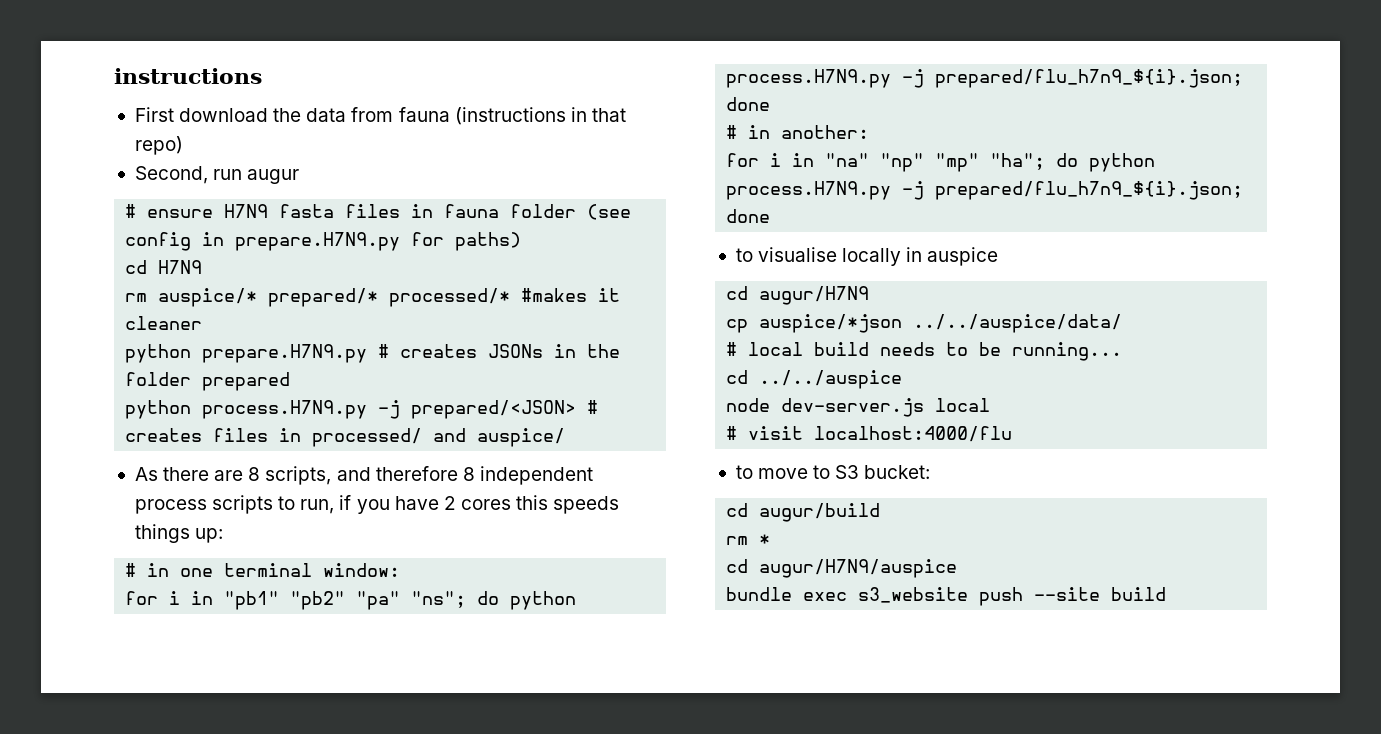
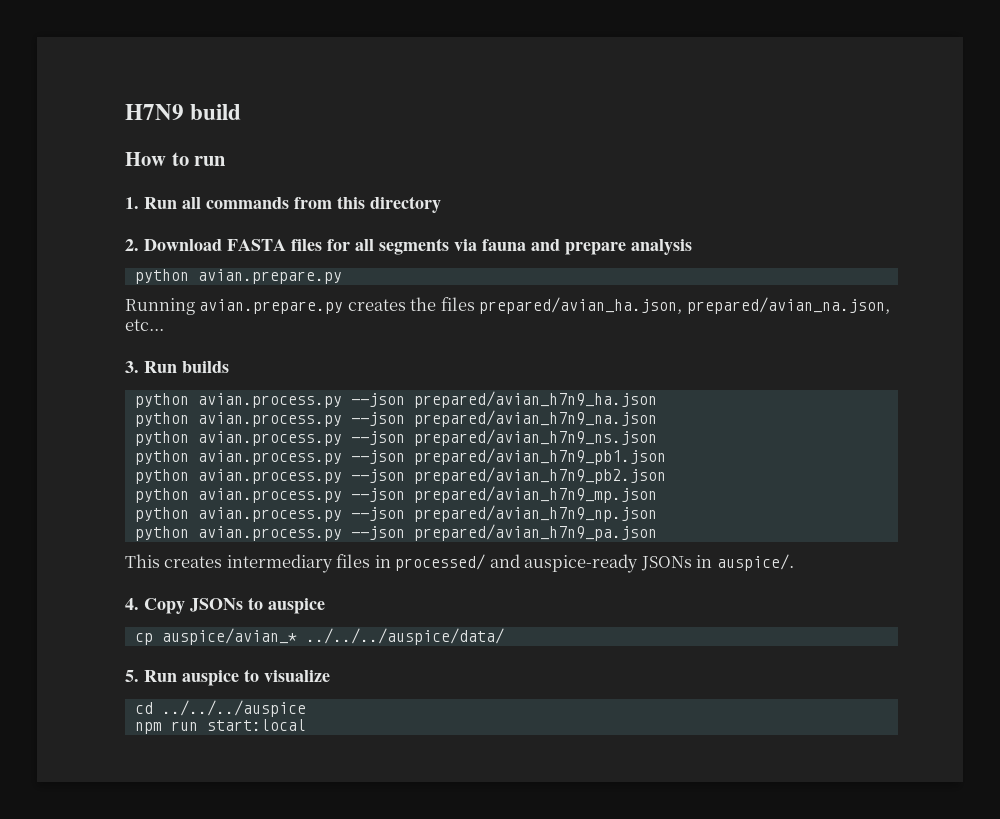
[114,68,262,84] [134,107,626,125] [134,136,183,155] [134,166,300,184] [125,204,632,220] [125,232,522,251] [125,260,203,274] [125,288,621,307] [125,316,203,330] [125,344,621,363] [125,372,291,391] [125,400,599,419] [125,428,566,447] [134,466,593,485] [134,495,620,514] [134,524,224,543] [125,563,401,577] [125,591,577,610] [726,69,1244,88] [726,97,771,111] [726,125,870,139] [726,153,1156,172] [726,181,1244,200] [726,209,771,223] [735,247,999,266] [726,286,870,305] [726,314,1123,333] [726,342,1123,361] [726,370,903,389] [726,398,991,417] [726,426,1013,442] [735,465,931,479] [726,503,881,522] [726,534,771,545] [726,559,958,578] [726,587,1167,606] instructions // First download the data from fauna (instructions in that repo) // Second, run augur // # ensure H7N9 fasta files in fauna folder (see config in prepare.H7N9.py for paths) // cd H7N9 // rm auspice/* prepared/* processed/* #makes it cleaner // python prepare.H7N9.py # creates JSONs in the folder prepared // python process.H7N9.py -j prepared/<JSON> # creates files in processed/ and auspice/ // As there are 8 scripts, and therefore 8 independent process scripts to run, if you have 2 cores this speeds things up: // # in one terminal window: // for i in "pb1" "pb2" "pa" "ns"; do python process.H7N9.py -j prepared/flu_h7n9_${i}.json; done // # in another: // for i in "na" "np" "mp" "ha"; do python process.H7N9.py -j prepared/flu_h7n9_${i}.json; done // to visualise locally in auspice // cd augur/H7N9 // cp auspice/*json ../../auspice/data/ // # local build needs to be running... // cd ../../auspice // node dev-server.js local // # visit localhost:4000/flu // to move to S3 bucket: // cd augur/build // rm * // cd augur/H7N9/auspice // bundle exec s3_website push --site build -> [125,104,242,120] [125,152,227,166] [125,196,441,213] [125,238,692,255] [134,269,342,284] [125,297,890,315] [125,319,164,331] [125,361,229,373] [134,391,657,408] [134,410,657,427] [134,429,657,446] [134,448,666,465] [134,467,666,484] [134,486,657,503] [134,505,657,522] [134,524,657,541] [125,554,794,573] [125,597,325,614] [134,628,504,645] [125,669,330,686] [134,700,306,717] [134,719,306,734] H7N9 build // How to run // 1. Run all commands from this directory // 2. Download FASTA files for all segments via fauna and prepare analysis // python avian.prepare.py // Running avian.prepare.py creates the files prepared/avian_ha.json, prepared/avian_na.json, etc... // 3. Run builds // python avian.process.py --json prepared/avian_h7n9_ha.json // python avian.process.py --json prepared/avian_h7n9_na.json // python avian.process.py --json prepared/avian_h7n9_ns.json // python avian.process.py --json prepared/avian_h7n9_pb1.json // python avian.process.py --json prepared/avian_h7n9_pb2.json // python avian.process.py --json prepared/avian_h7n9_mp.json // python avian.process.py --json prepared/avian_h7n9_np.json // python avian.process.py --json prepared/avian_h7n9_pa.json // This creates intermediary files in processed/ and auspice-ready JSONs in auspice/. // 4. Copy JSONs to auspice // cp auspice/avian_* ../../../auspice/data/ // 5. Run auspice to visualize // cd ../../../auspice // npm run start:local

